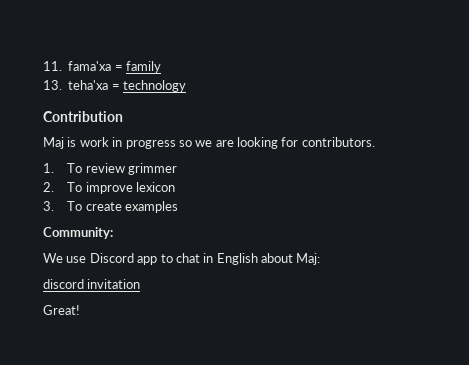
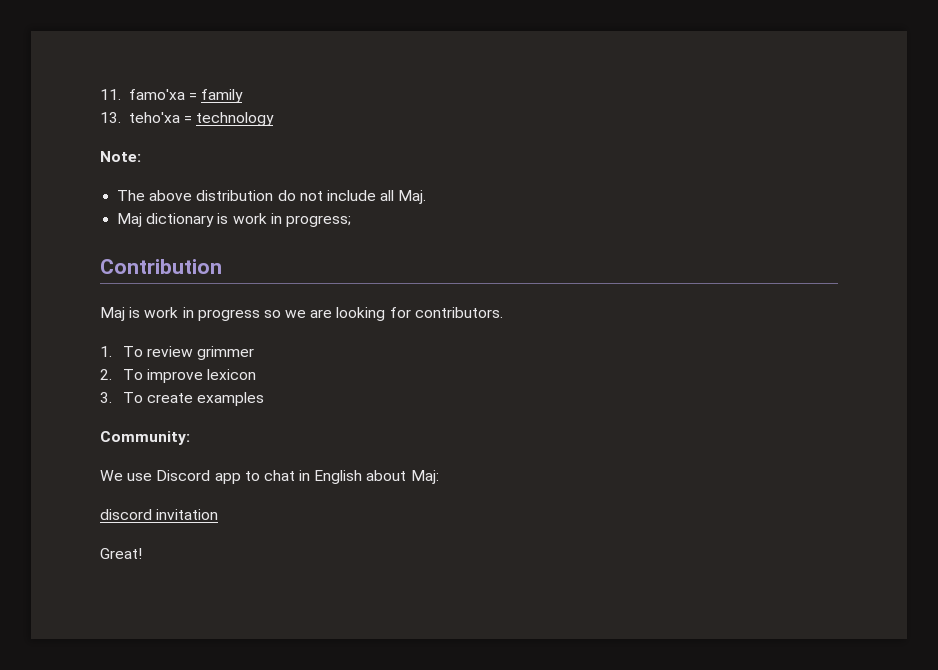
[68,61,112,71] fama'xa -> [128,89,185,100] famo'xa
[68,80,109,90] teha'xa -> [128,112,180,123] teho'xa
(186, 86) none -> [100,151,141,162] [117,190,427,204] [117,213,351,227] // Note: // The above distribution do not include all Maj. // Maj dictionary is work in progress;

